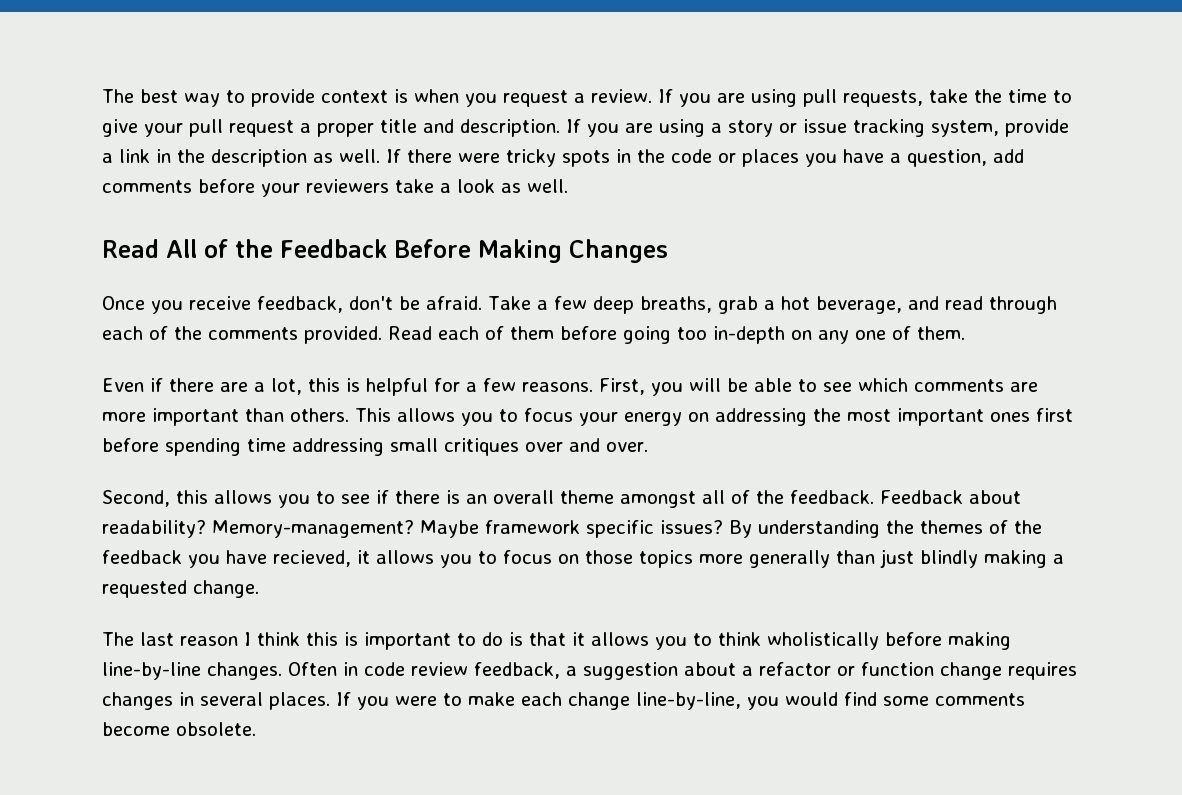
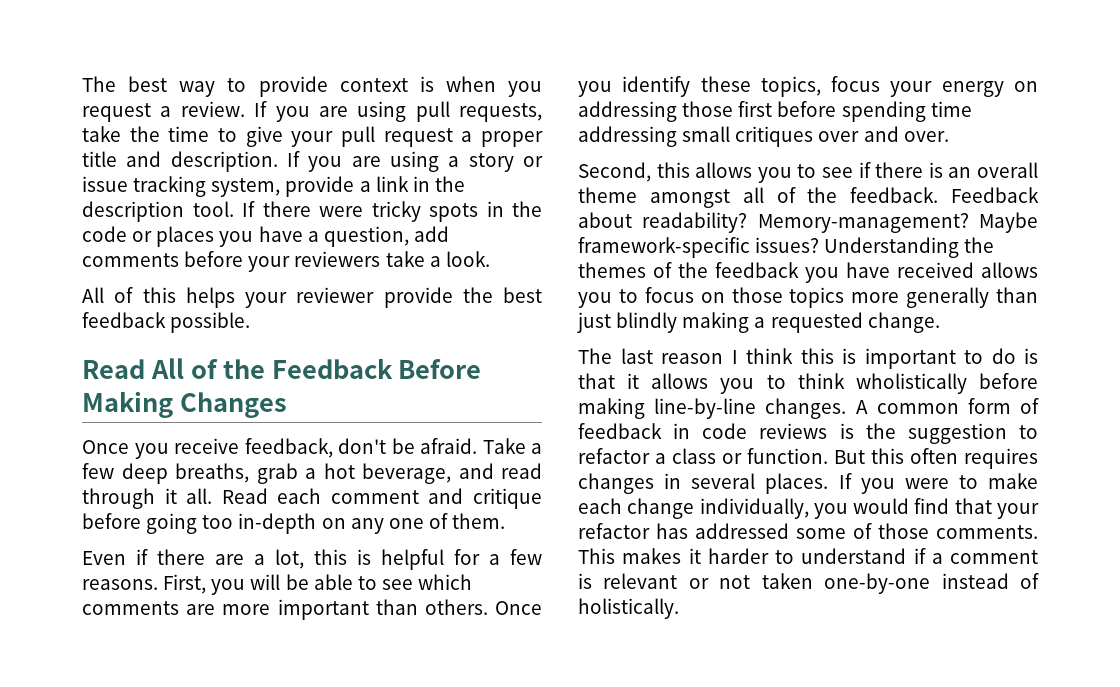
[313,149,380,163] as well. -> [192,201,234,217] tool.
[457,179,568,193] look as well. -> [445,251,490,267] [82,287,542,308] [82,312,251,333] look. // All of this helps your reviewer provide the best feedback possible.
[102,326,554,344] each of the comments provided. Read each of them -> [164,488,542,509] it all. Read each comment and critique
[355,408,518,426] This allows you to -> [495,601,543,615] [578,76,821,97] Once you identify these topics,
[813,408,1030,426] the most important ones -> [682,101,734,117] those
[485,520,880,538] framework specific issues? By understanding -> [578,237,960,258] framework-specific issues? Understanding
[273,550,370,567] recieved, it -> [897,262,974,278] received
[288,662,1002,680] Often in code review feedback, a suggestion about a refactor or function change -> [855,398,1039,414] [578,423,1038,444] [578,448,958,464] A common form of feedback in code reviews is the suggestion to refactor a class or function. But this often
[636,692,741,710] line-by-line, -> [699,498,809,519] individually,
[883,693,1025,706] [102,722,256,736] some comments become obsolete. -> [954,498,1039,519] [578,523,1038,539] [578,548,1038,564] [578,573,1039,594] [578,598,679,619] that your refactor has addressed some of those comments. This makes it harder to understand if a comment is relevant or not taken one-by-one instead of holistically.

